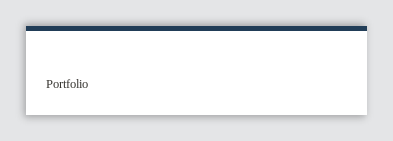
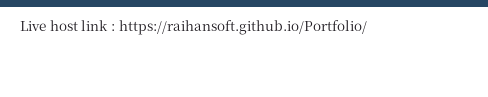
[46,79,88,88] Portfolio -> [20,20,367,35] Live host link : https://raihansoft.github.io/Portfolio/

